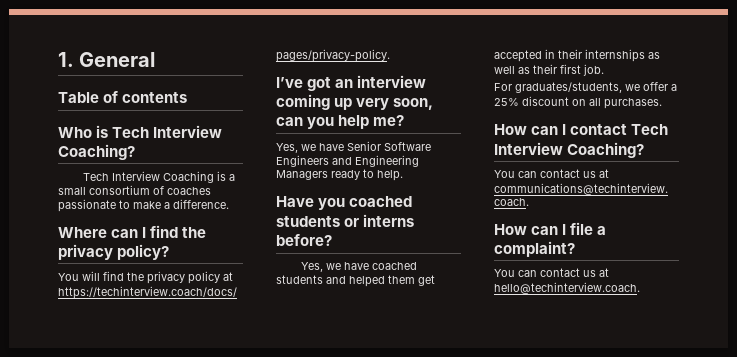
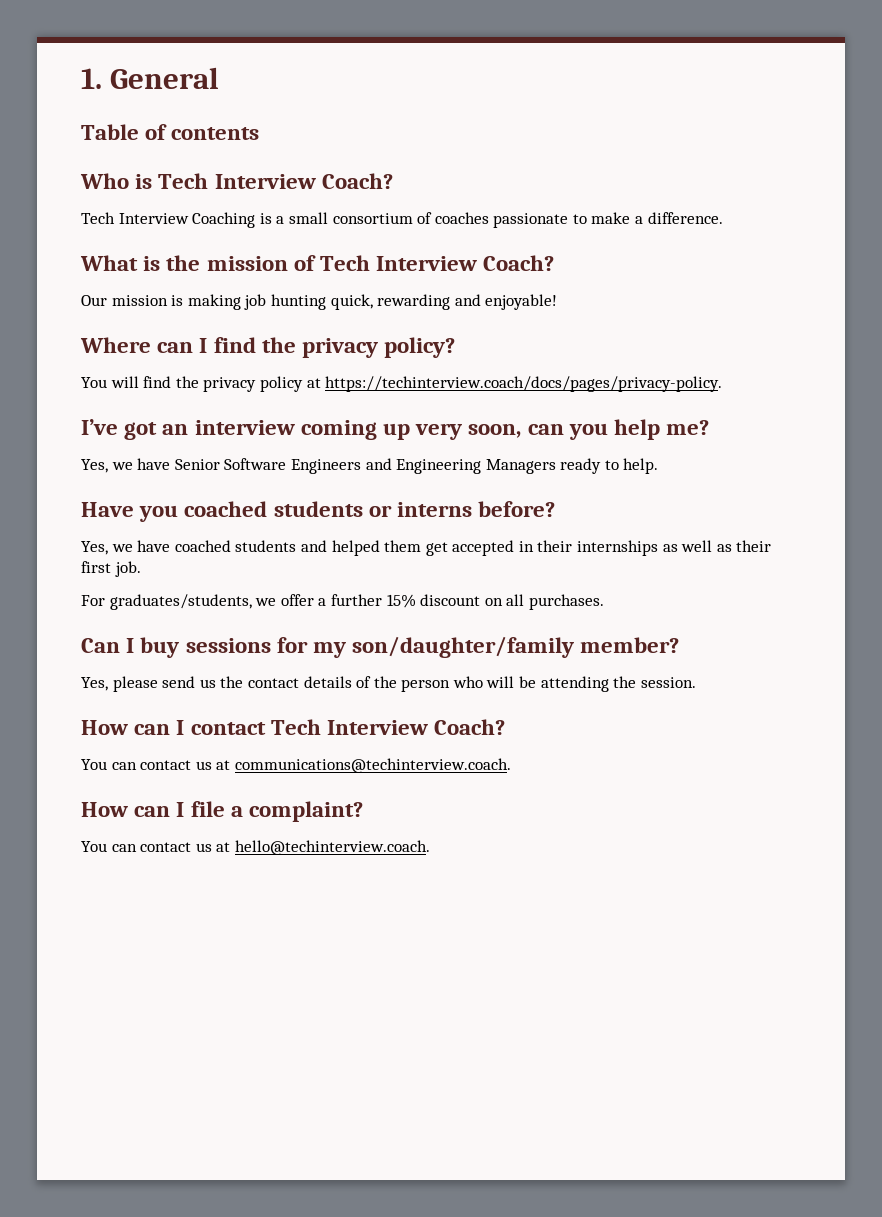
[58,144,135,160] Coaching? -> [321,173,393,189] Coach?
(229, 204) none -> [80,255,555,271] [81,294,558,310] // What is the mission of Tech Interview Coach? // Our mission is making job hunting quick, rewarding and enjoyable!
[494,98,519,106] 25% -> [330,594,416,608] further 15%
(662, 103) none -> [81,636,680,658] [81,676,696,692] // Can I buy sessions for my son/daughter/family member? // Yes, please send us the contact details of the person who will be attending the session.
[567,142,645,158] Coaching? -> [434,719,506,735] Coach?

